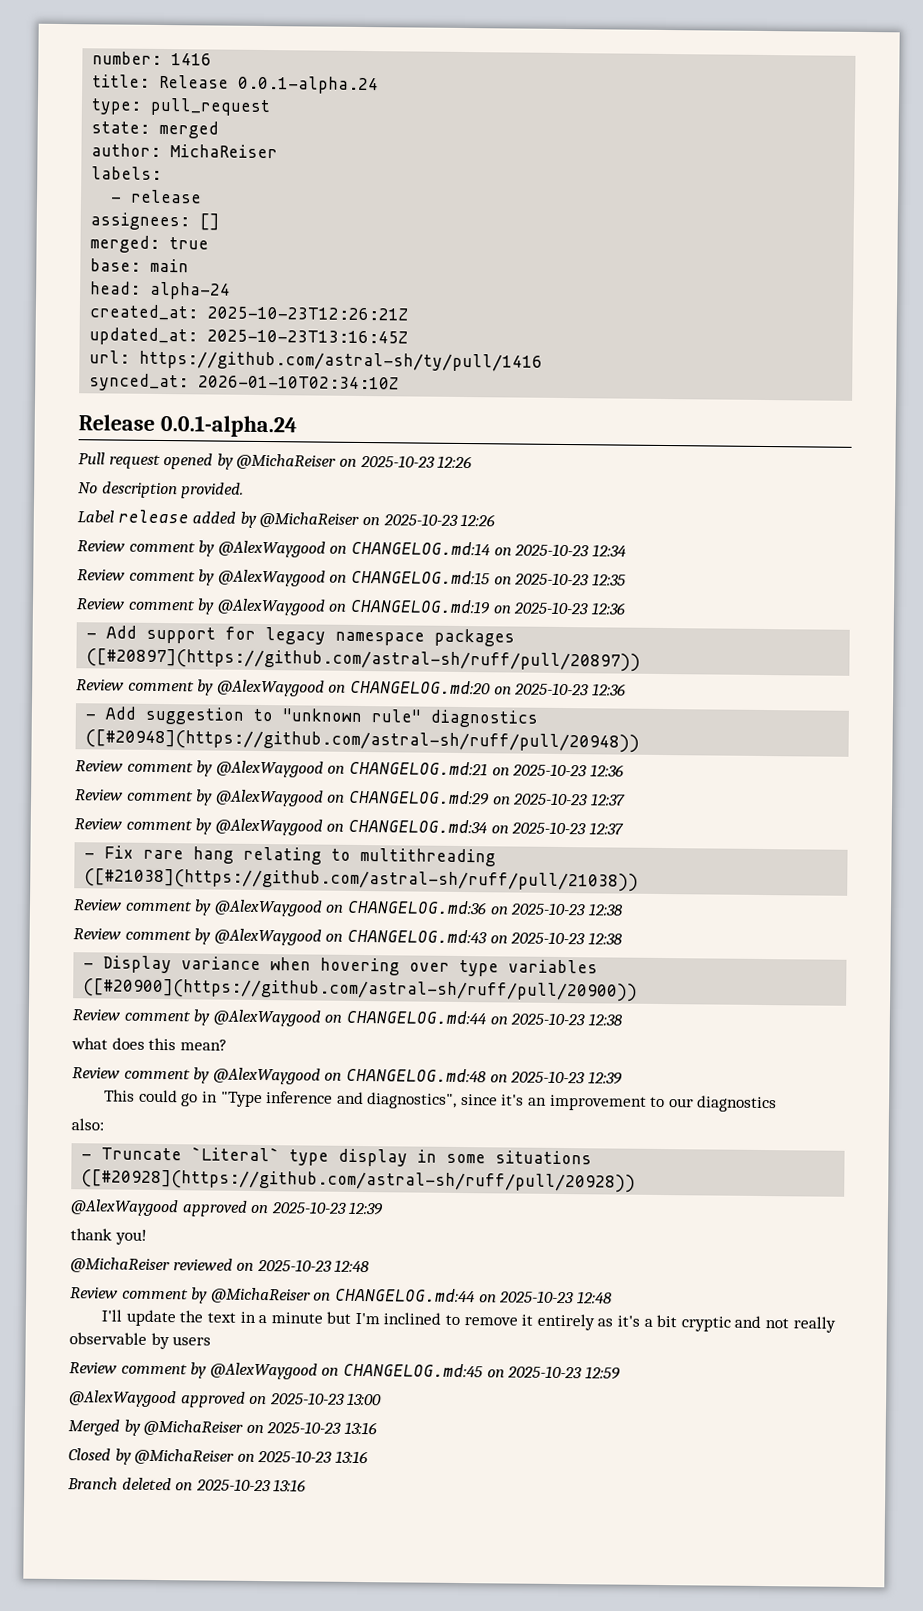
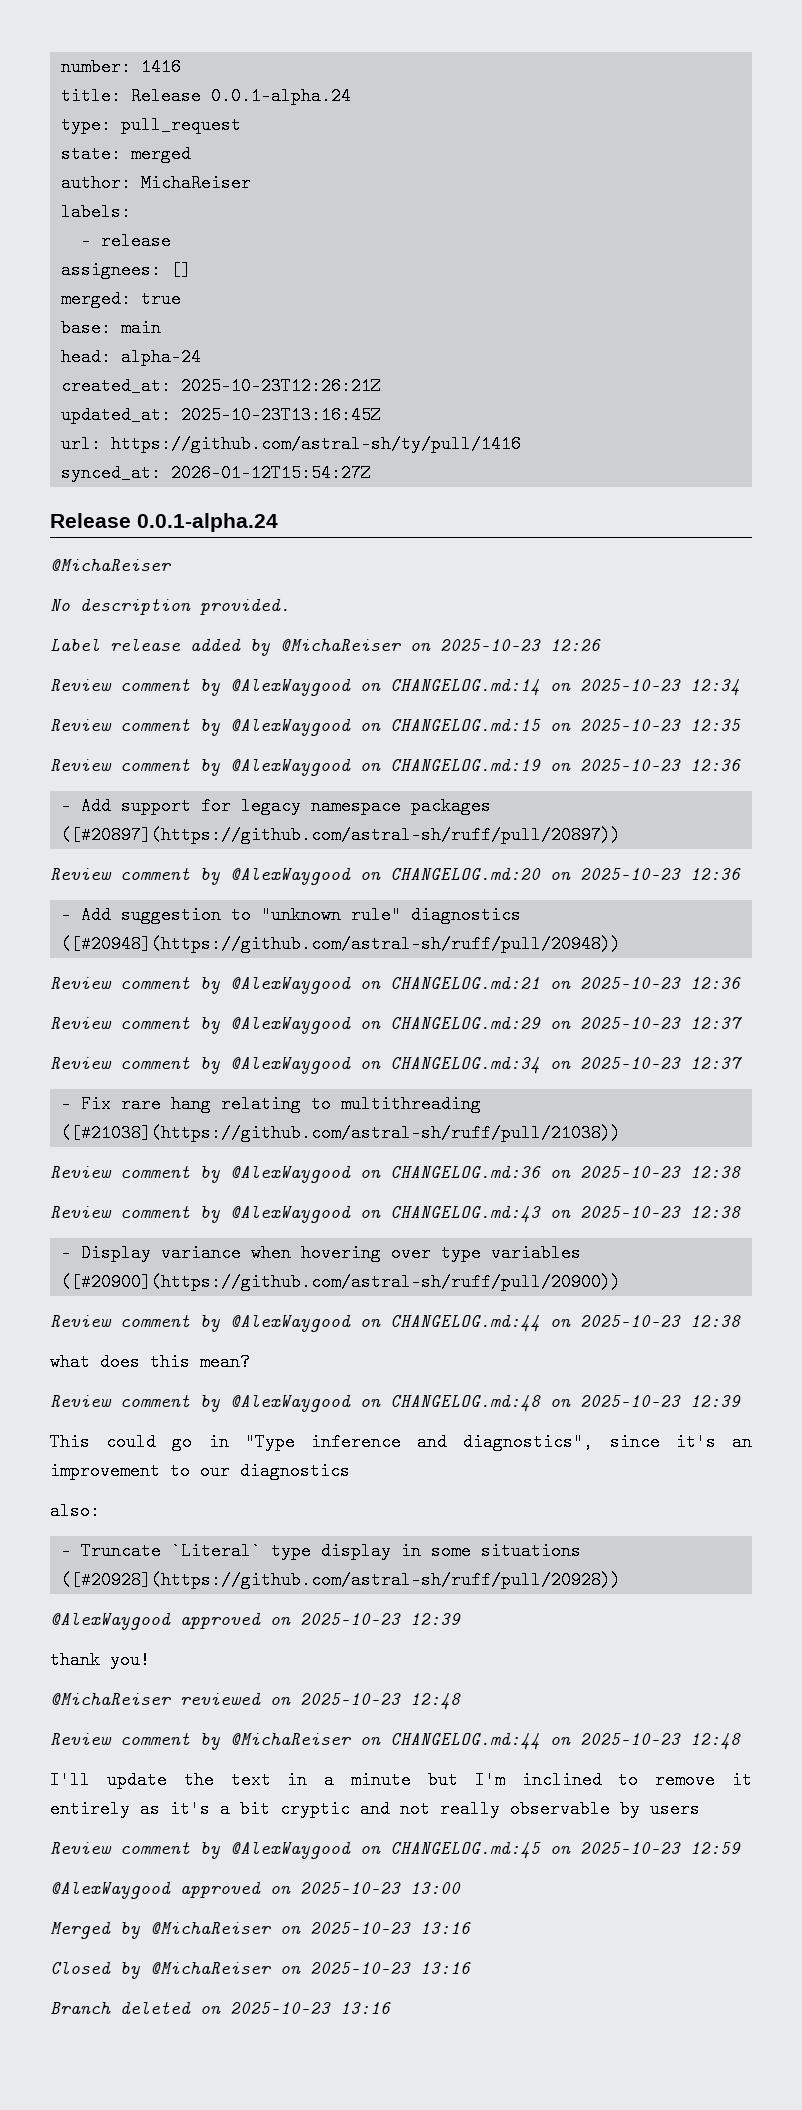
[198,375,400,390] [78,414,297,438] [78,452,473,470] 2026-01-10T02:34:10Z // Release 0.0.1-alpha.24 // Pull request opened by @MichaReiser on 2025-10-23 12:26 -> [171,464,372,482] [50,513,278,532] [50,559,171,571] 2026-01-12T15:54:27Z // Release 0.0.1-alpha.24 // @MichaReiser

